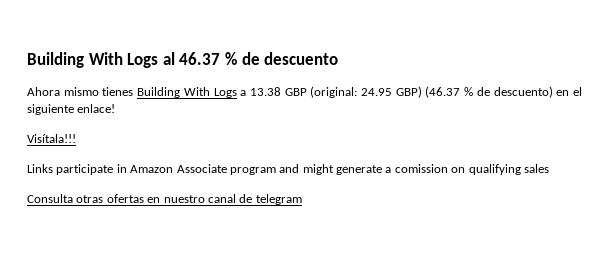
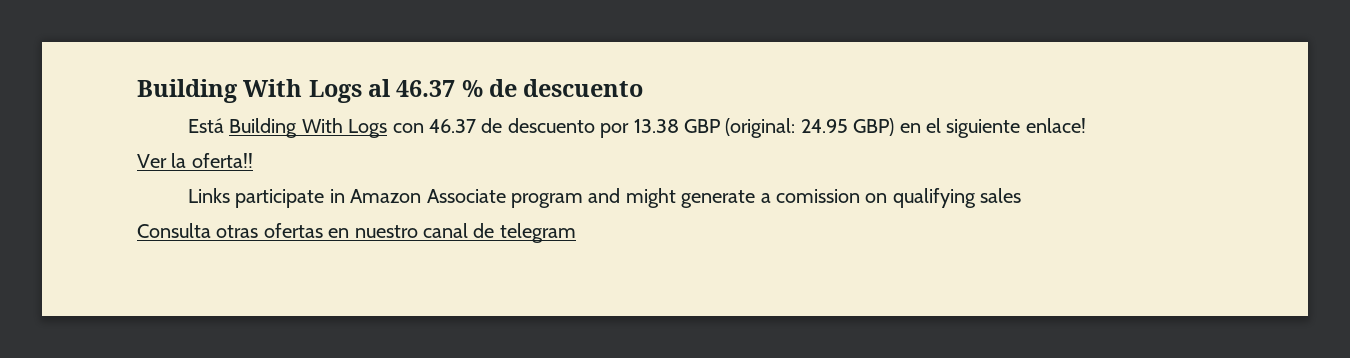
[27,87,247,98] Ahora mismo tienes Building With Logs a -> [187,118,630,138] Está Building With Logs con 46.37 de descuento por
[425,86,553,98] (46.37 % de descuento) -> (895, 127) none
[27,134,76,143] Visítala!!! -> [137,153,253,168] Ver la oferta!!

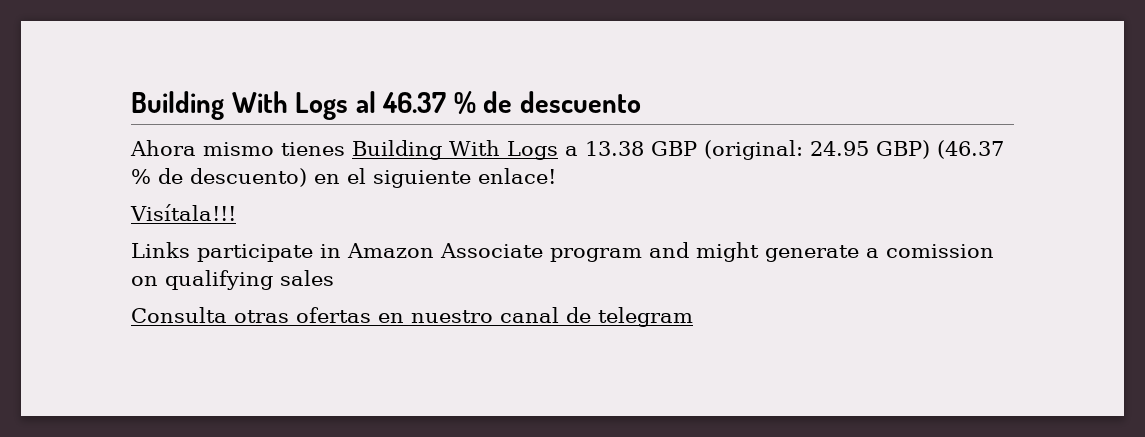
[187,118,630,138] Está Building With Logs con 46.37 de descuento por -> [130,140,578,160] Ahora mismo tienes Building With Logs a
(895, 127) none -> [937,140,1004,159] [131,168,307,187] (46.37 % de descuento)
[137,153,253,168] Ver la oferta!! -> [130,204,236,221] Visítala!!!

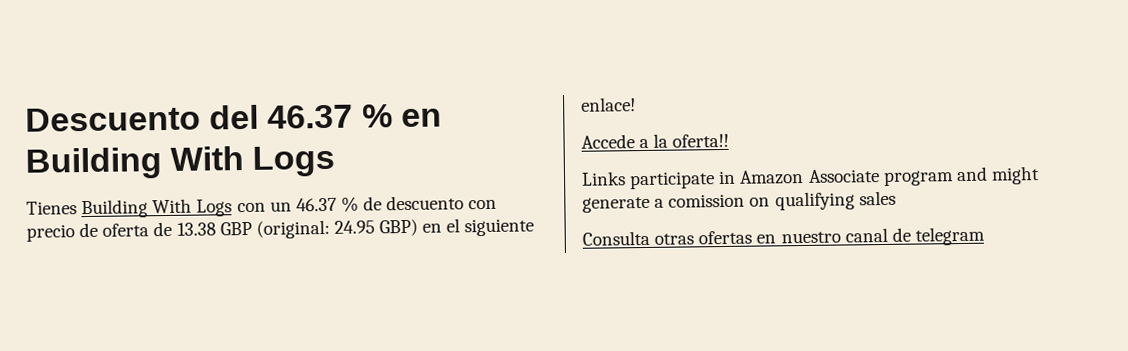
[131,91,641,120] [130,140,578,160] Building With Logs al 46.37 % de descuento // Ahora mismo tienes Building With Logs a -> [25,104,442,132] [25,145,336,180] [26,195,498,219] [26,221,173,242] Descuento del 46.37 % en Building With Logs // Tienes Building With Logs con un 46.37 % de descuento con precio de oferta de
[937,140,1004,159] [131,168,307,187] (46.37 % de descuento) -> (419, 227) none
[130,204,236,221] Visítala!!! -> [581,133,730,149] Accede a la oferta!!

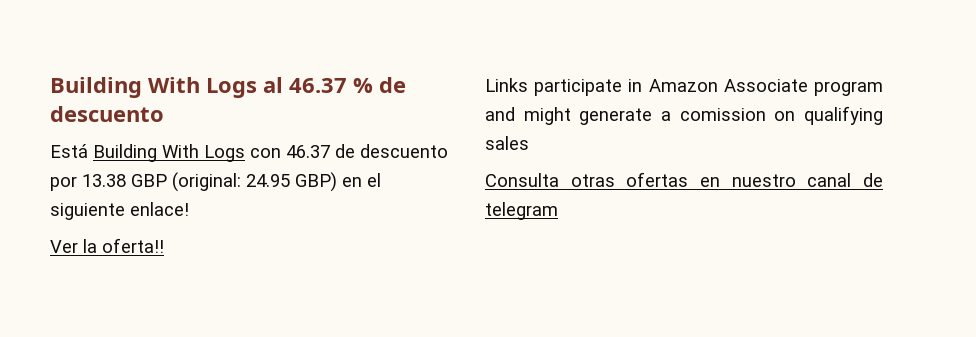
[25,104,442,132] [25,145,336,180] [26,195,498,219] [26,221,173,242] Descuento del 46.37 % en Building With Logs // Tienes Building With Logs con un 46.37 % de descuento con precio de oferta de -> [50,77,406,98] [50,106,164,122] [50,144,448,162] [50,176,77,191] Building With Logs al 46.37 % de descuento // Está Building With Logs con 46.37 de descuento por
[581,134,650,149] Accede a -> [50,240,78,253] Ver

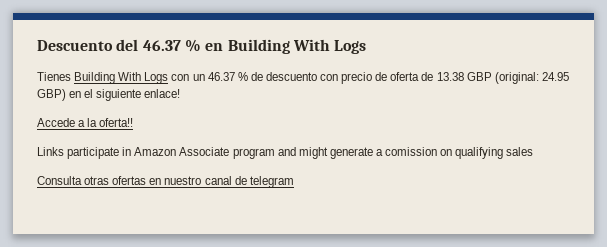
[50,77,406,98] [50,106,164,122] [50,144,448,162] [50,176,77,191] Building With Logs al 46.37 % de descuento // Está Building With Logs con 46.37 de descuento por -> [37,39,367,54] [37,72,434,84] Descuento del 46.37 % en Building With Logs // Tienes Building With Logs con un 46.37 % de descuento con precio de oferta de
[50,240,78,253] Ver -> [37,118,86,127] Accede a

